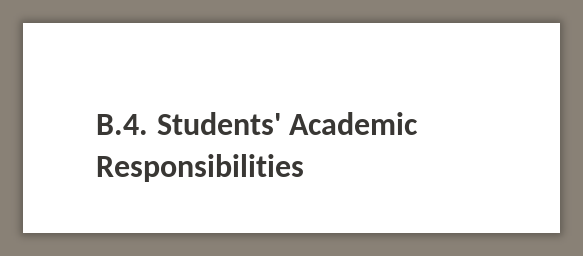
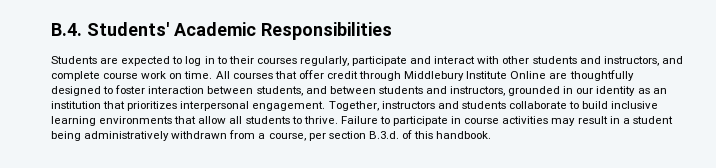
(304, 168) none -> [51,56,683,66] [51,70,634,81] [51,85,667,96] [51,101,659,111] [51,116,673,126] [51,130,492,141] // Students are expected to log in to their courses regularly, participate and interact with other students and instructors, and complete course work on time. All courses that offer credit through Middlebury Institute Online are thoughtfully designed to foster interaction between students, and between students and instructors, grounded in our identity as an institution that prioritizes interpersonal engagement. Together, instructors and students collaborate to build inclusive learning environments that allow all students to thrive. Failure to participate in course activities may result in a student being administratively withdrawn from a course, per section B.3.d. of this handbook.

